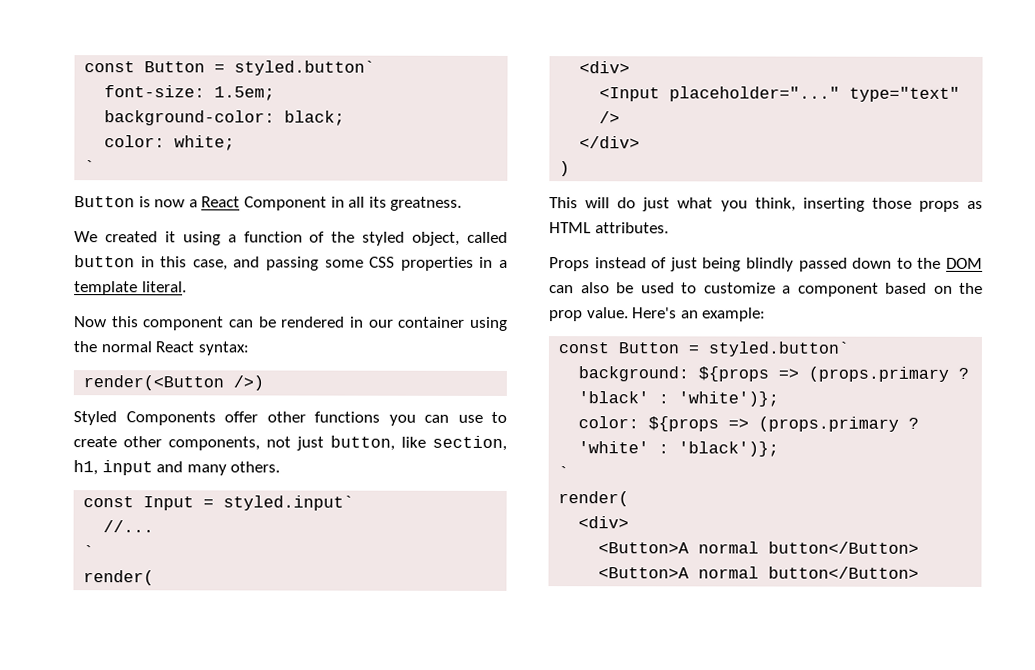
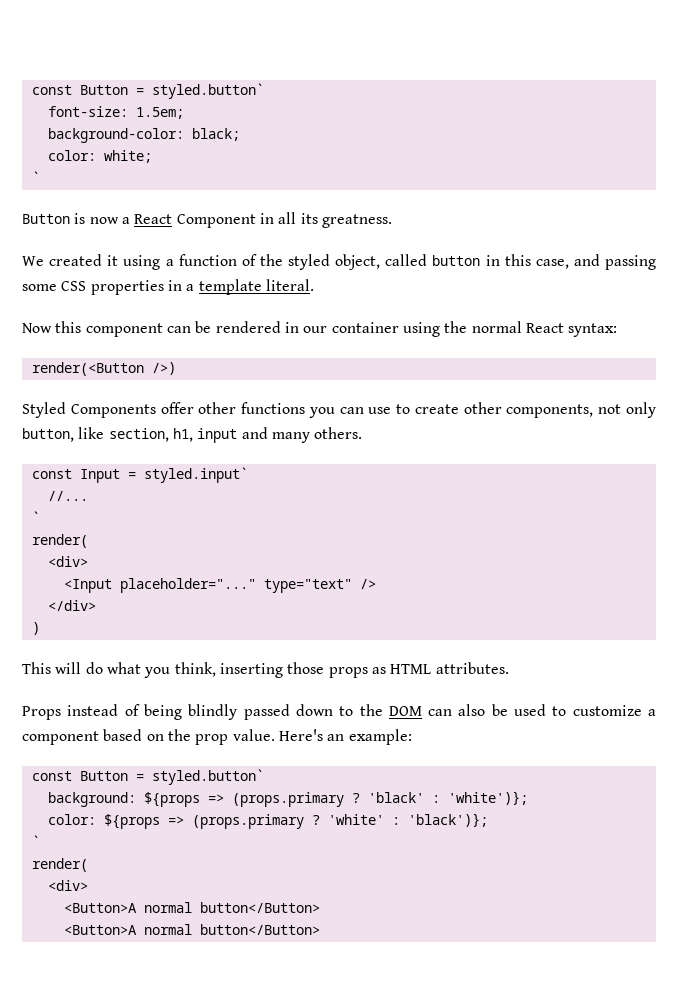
[296,436,324,451] just -> [626,402,656,418] only
[642,197,671,212] just -> (103, 668) none
[669,257,698,272] just -> (140, 710) none

